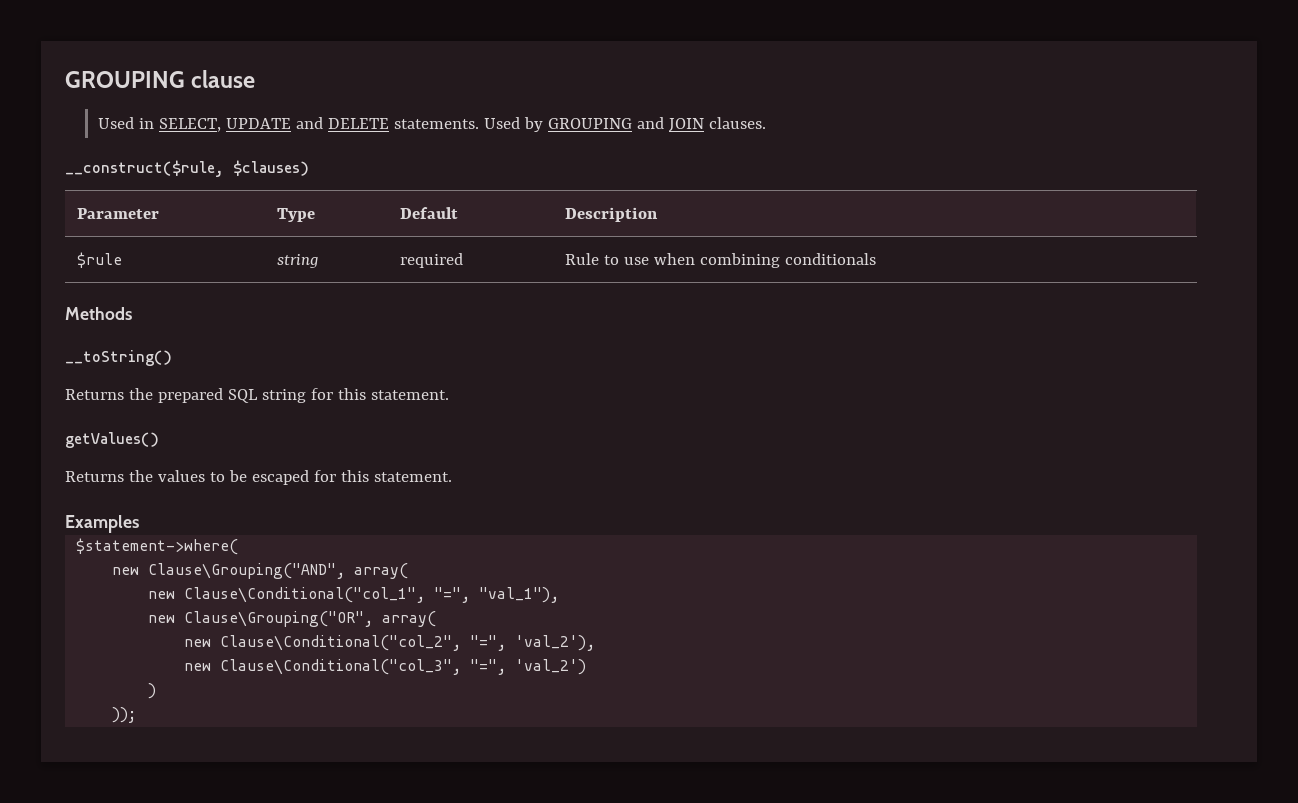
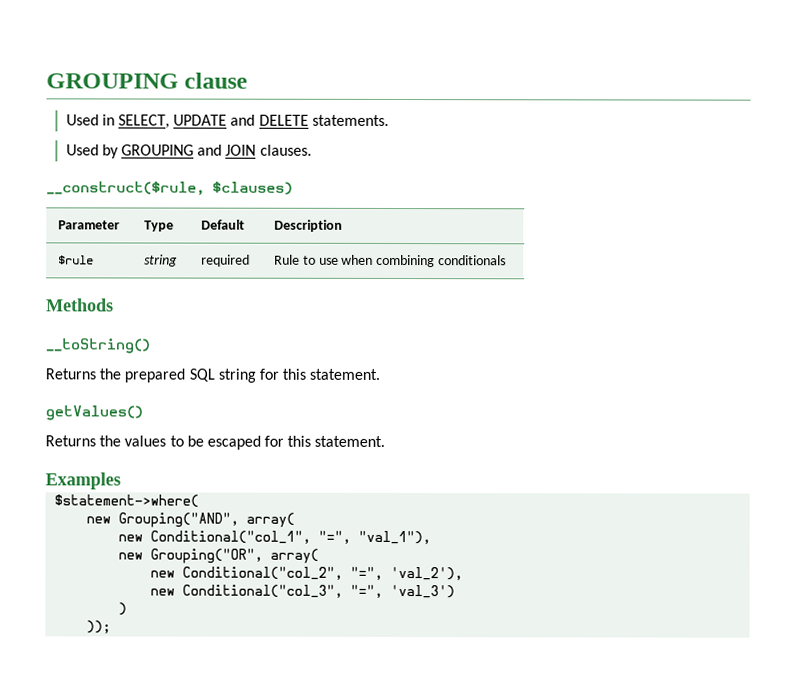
(480, 124) none -> (389, 120) //
[148,563,409,579] [148,587,426,603] Clause\Grouping("AND", array( // new Clause\Conditional("col_1", -> [118,512,296,528] [118,530,312,544] Grouping("AND", array( // new Conditional("col_1",
[184,611,437,627] [184,635,462,651] Clause\Grouping("OR", array( // new Clause\Conditional("col_2", -> [150,548,320,564] [150,566,344,580] Grouping("OR", array( // new Conditional("col_2",
[220,659,587,675] Clause\Conditional("col_3", "=", 'val_2') -> [182,584,456,599] Conditional("col_3", "=", 'val_3')

